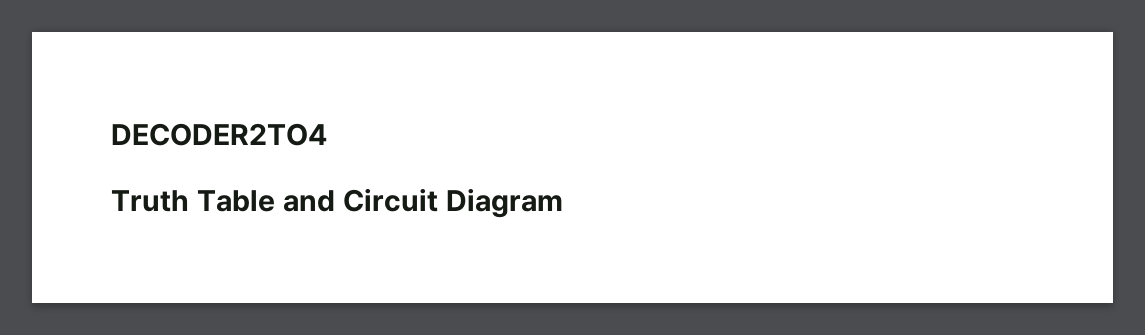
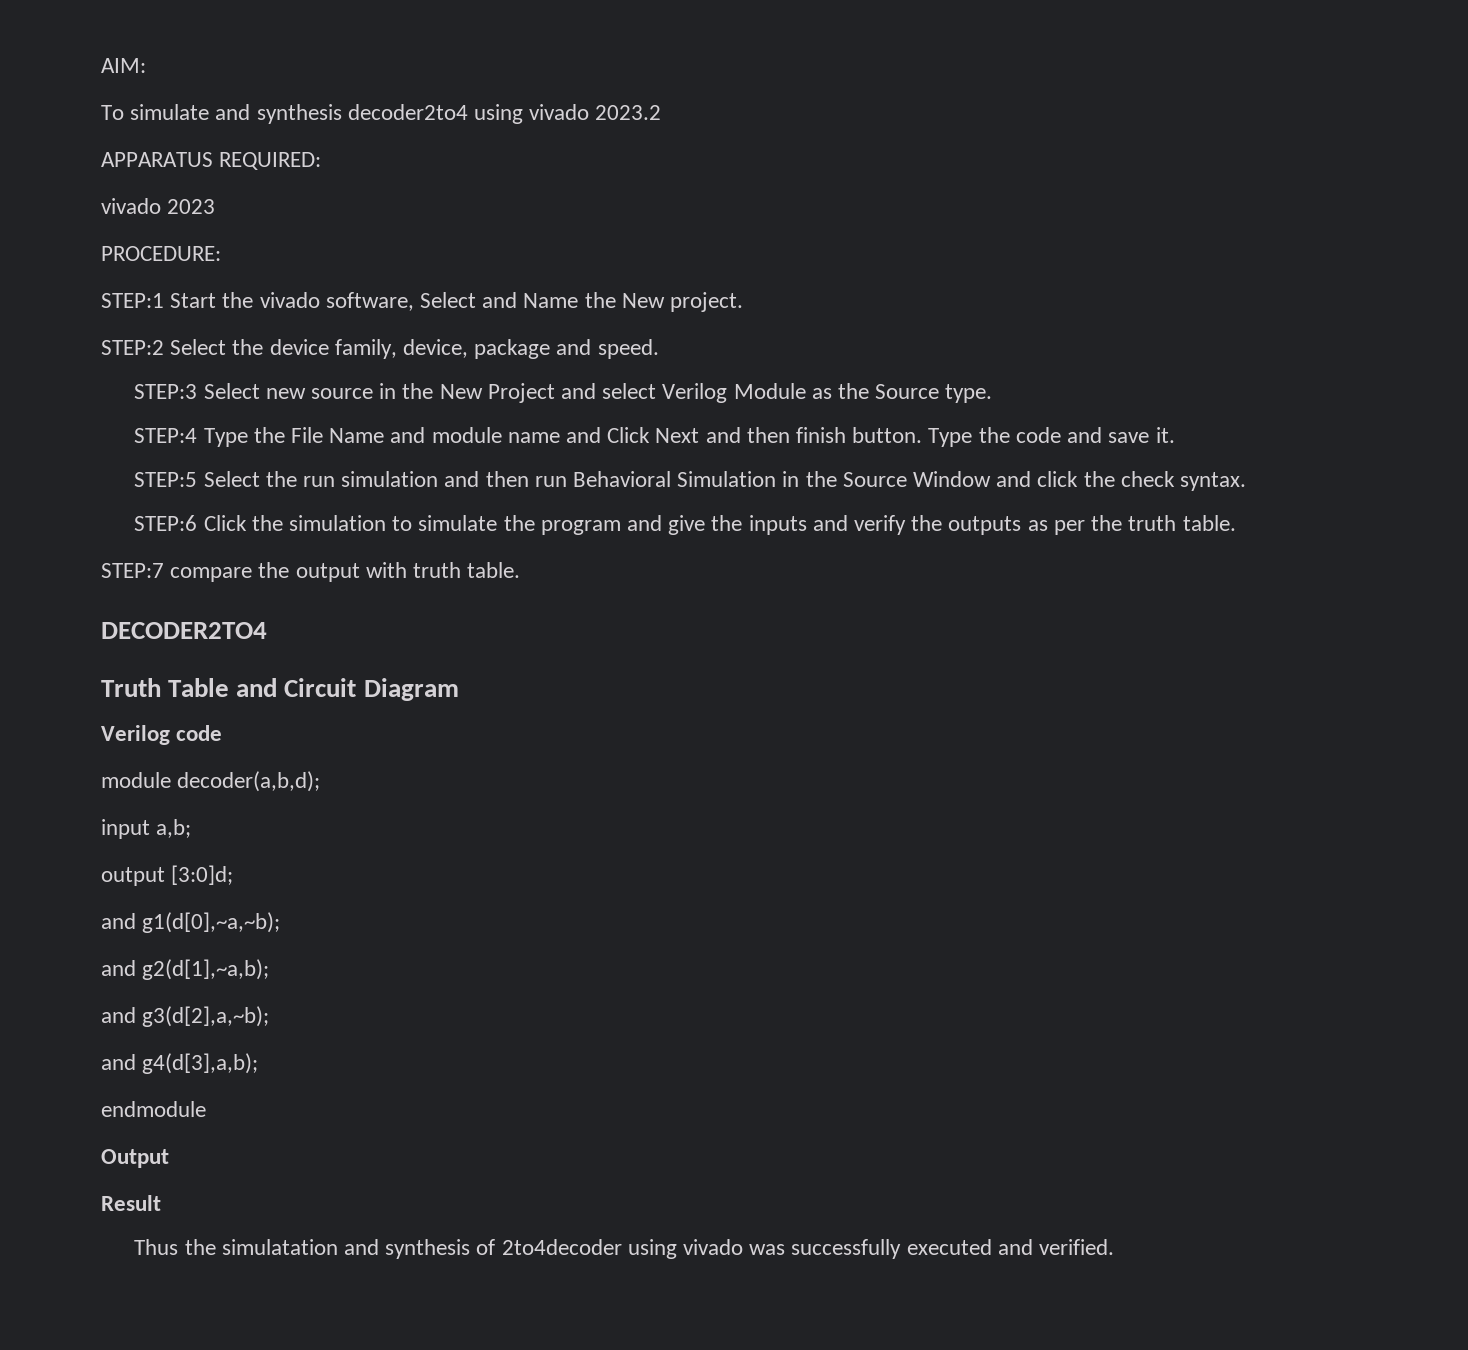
(111, 134) none -> [101,58,146,73] [101,104,662,124] [101,152,322,170] [101,198,216,214] [101,246,221,261] [101,292,744,312] [101,339,659,359] [134,383,993,403] [134,427,1175,447] [134,471,1247,491] [134,515,1236,535] [101,562,521,582] AIM: // To simulate and synthesis decoder2to4 using vivado 2023.2 // APPARATUS REQUIRED: // vivado 2023 // PROCEDURE: // STEP:1 Start the vivado software, Select and Name the New project. // STEP:2 Select the device family, device, package and speed. // STEP:3 Select new source in the New Project and select Verilog Module as the Source type. // STEP:4 Type the File Name and module name and Click Next and then finish button. Type the code and save it. // STEP:5 Select the run simulation and then run Behavioral Simulation in the Source Window and click the check syntax. // STEP:6 Click the simulation to simulate the program and give the inputs and verify the outputs as per the truth table. // STEP:7 compare the output with truth table. //
(563, 203) none -> [101,725,223,745] [101,771,321,792] [101,819,192,839] [101,865,234,886] [101,912,281,933] [101,959,270,980] [101,1006,270,1027] [101,1053,259,1074] [101,1101,206,1117] [101,1149,169,1168] [101,1195,161,1211] [134,1239,1115,1259] // Verilog code // module decoder(a,b,d); // input a,b; // output [3:0]d; // and g1(d[0],~a,~b); // and g2(d[1],~a,b); // and g3(d[2],a,~b); // and g4(d[3],a,b); // endmodule // Output // Result // Thus the simulatation and synthesis of 2to4decoder using vivado was successfully executed and verified.

